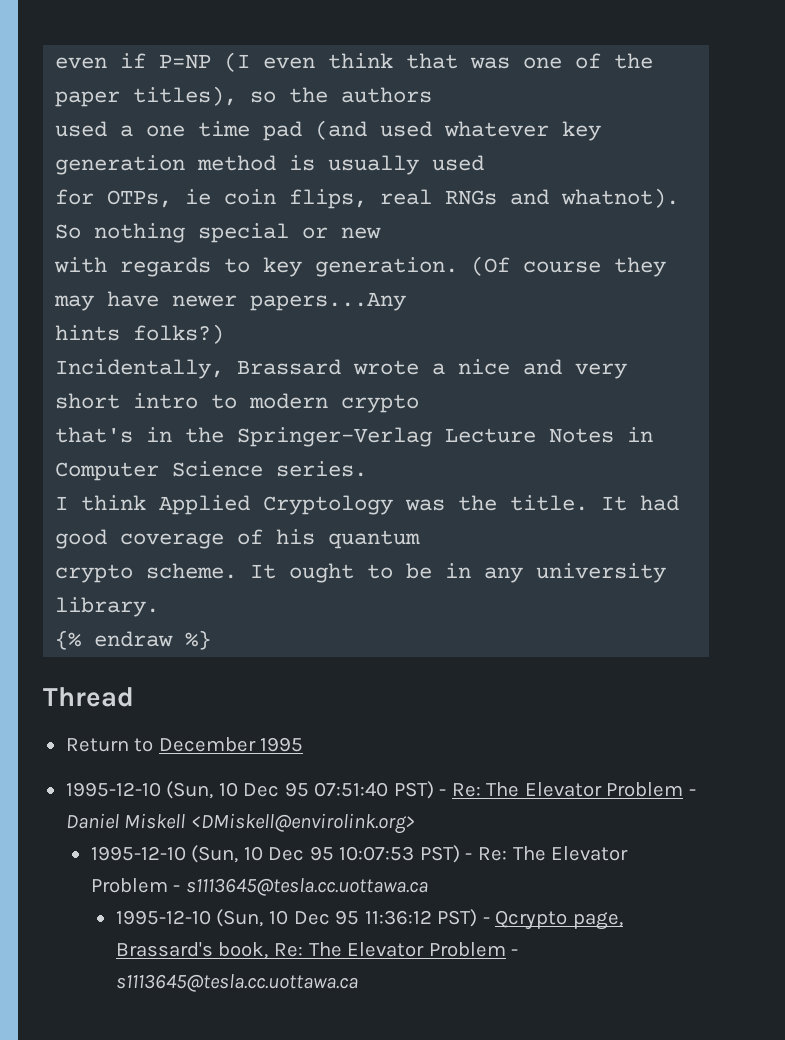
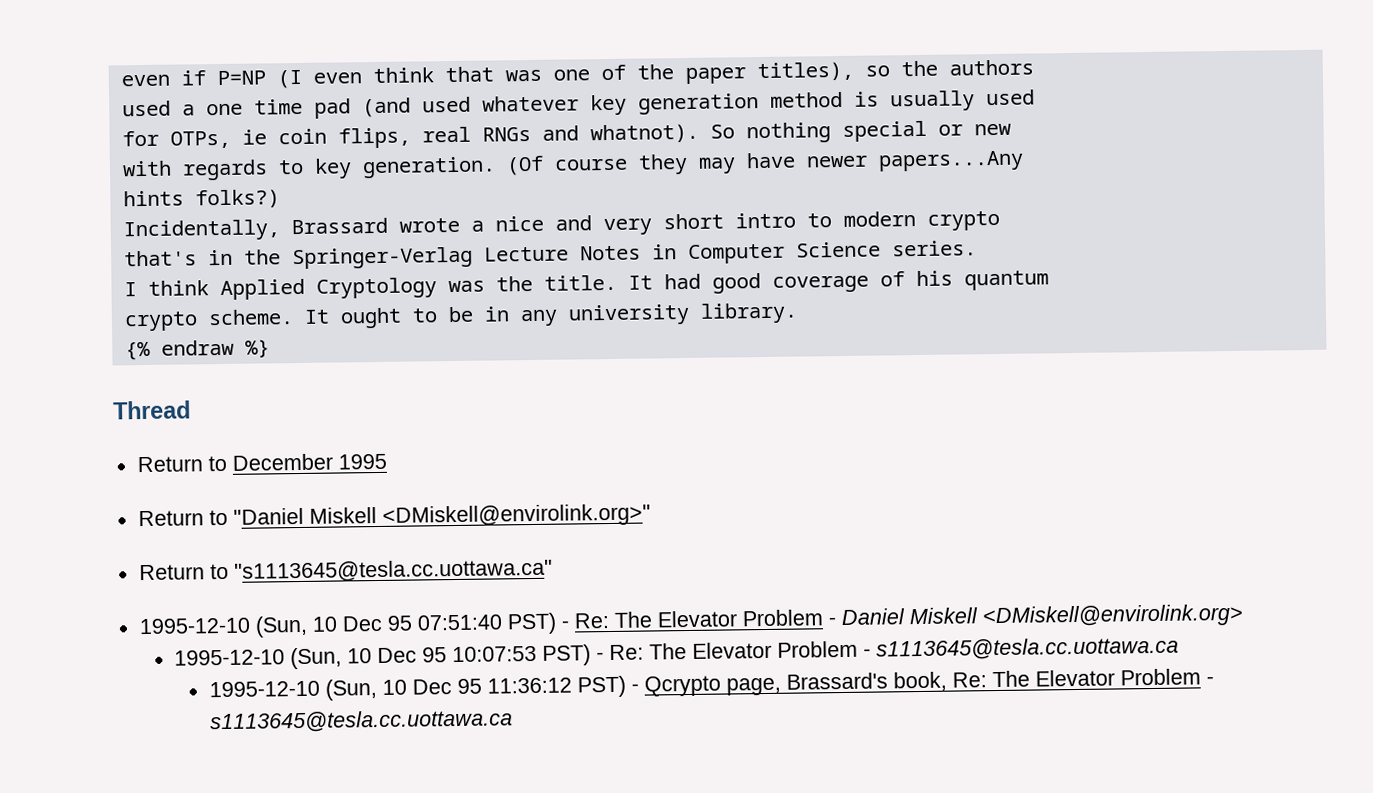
(304, 744) none -> [137,503,651,528] [138,558,553,583] // Return to "Daniel Miskell <DMiskell@envirolink.org>" // Return to "s1113645@tesla.cc.uottawa.ca"

